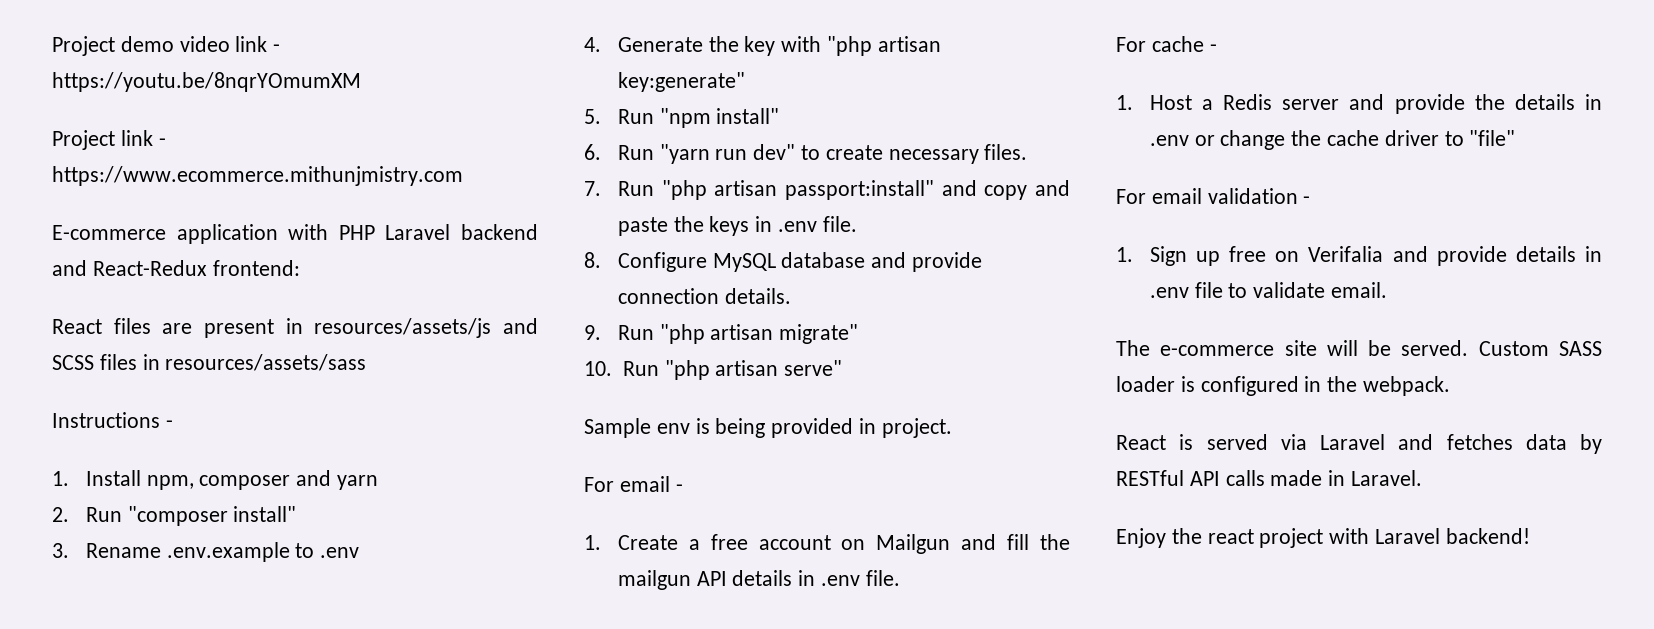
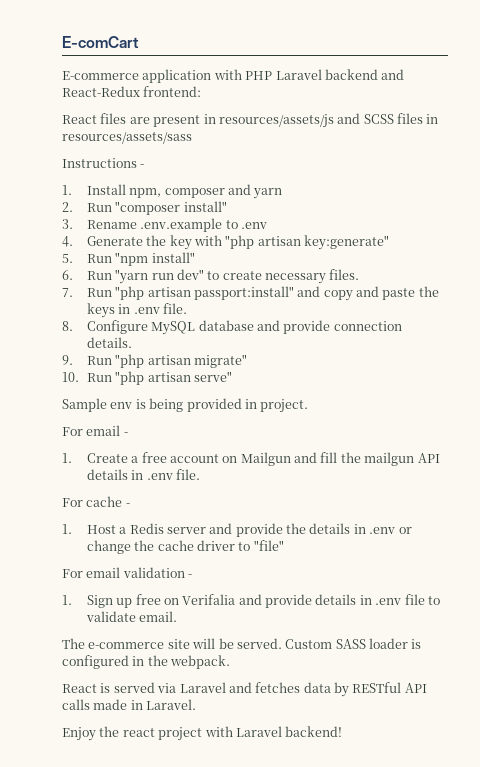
[52,36,281,56] [52,72,361,92] [52,130,166,150] [52,166,463,186] Project demo video link - https://youtu.be/8nqrYOmumXM // Project link - https://www.ecommerce.mithunjmistry.com -> [62,36,139,48] E-comCart

